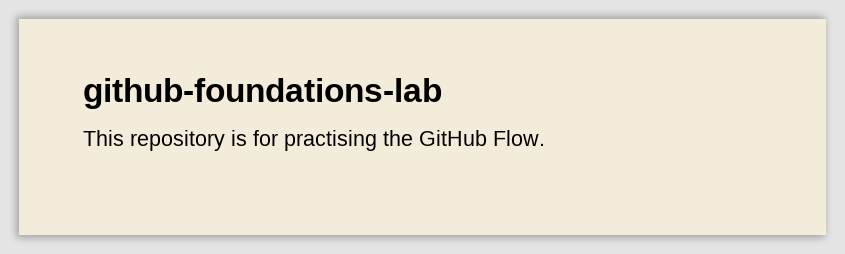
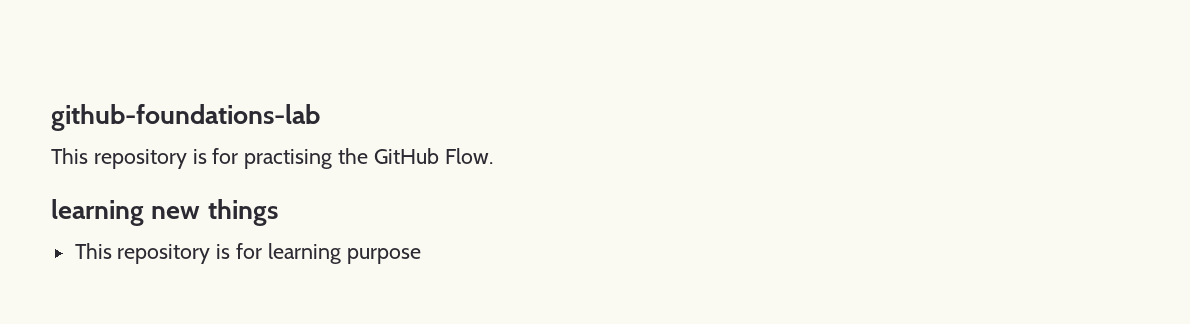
(545, 138) none -> [51,199,278,226] [74,243,421,264] // learning new things // This repository is for learning purpose

